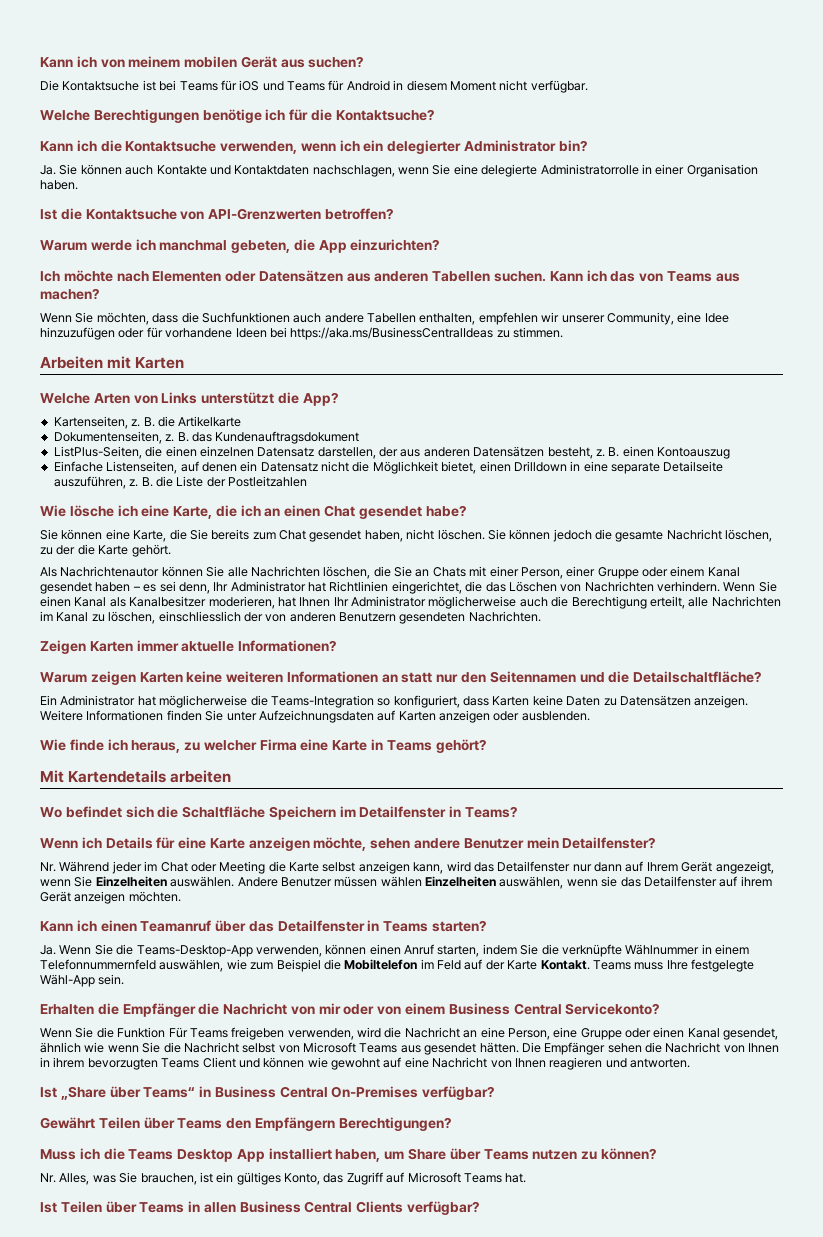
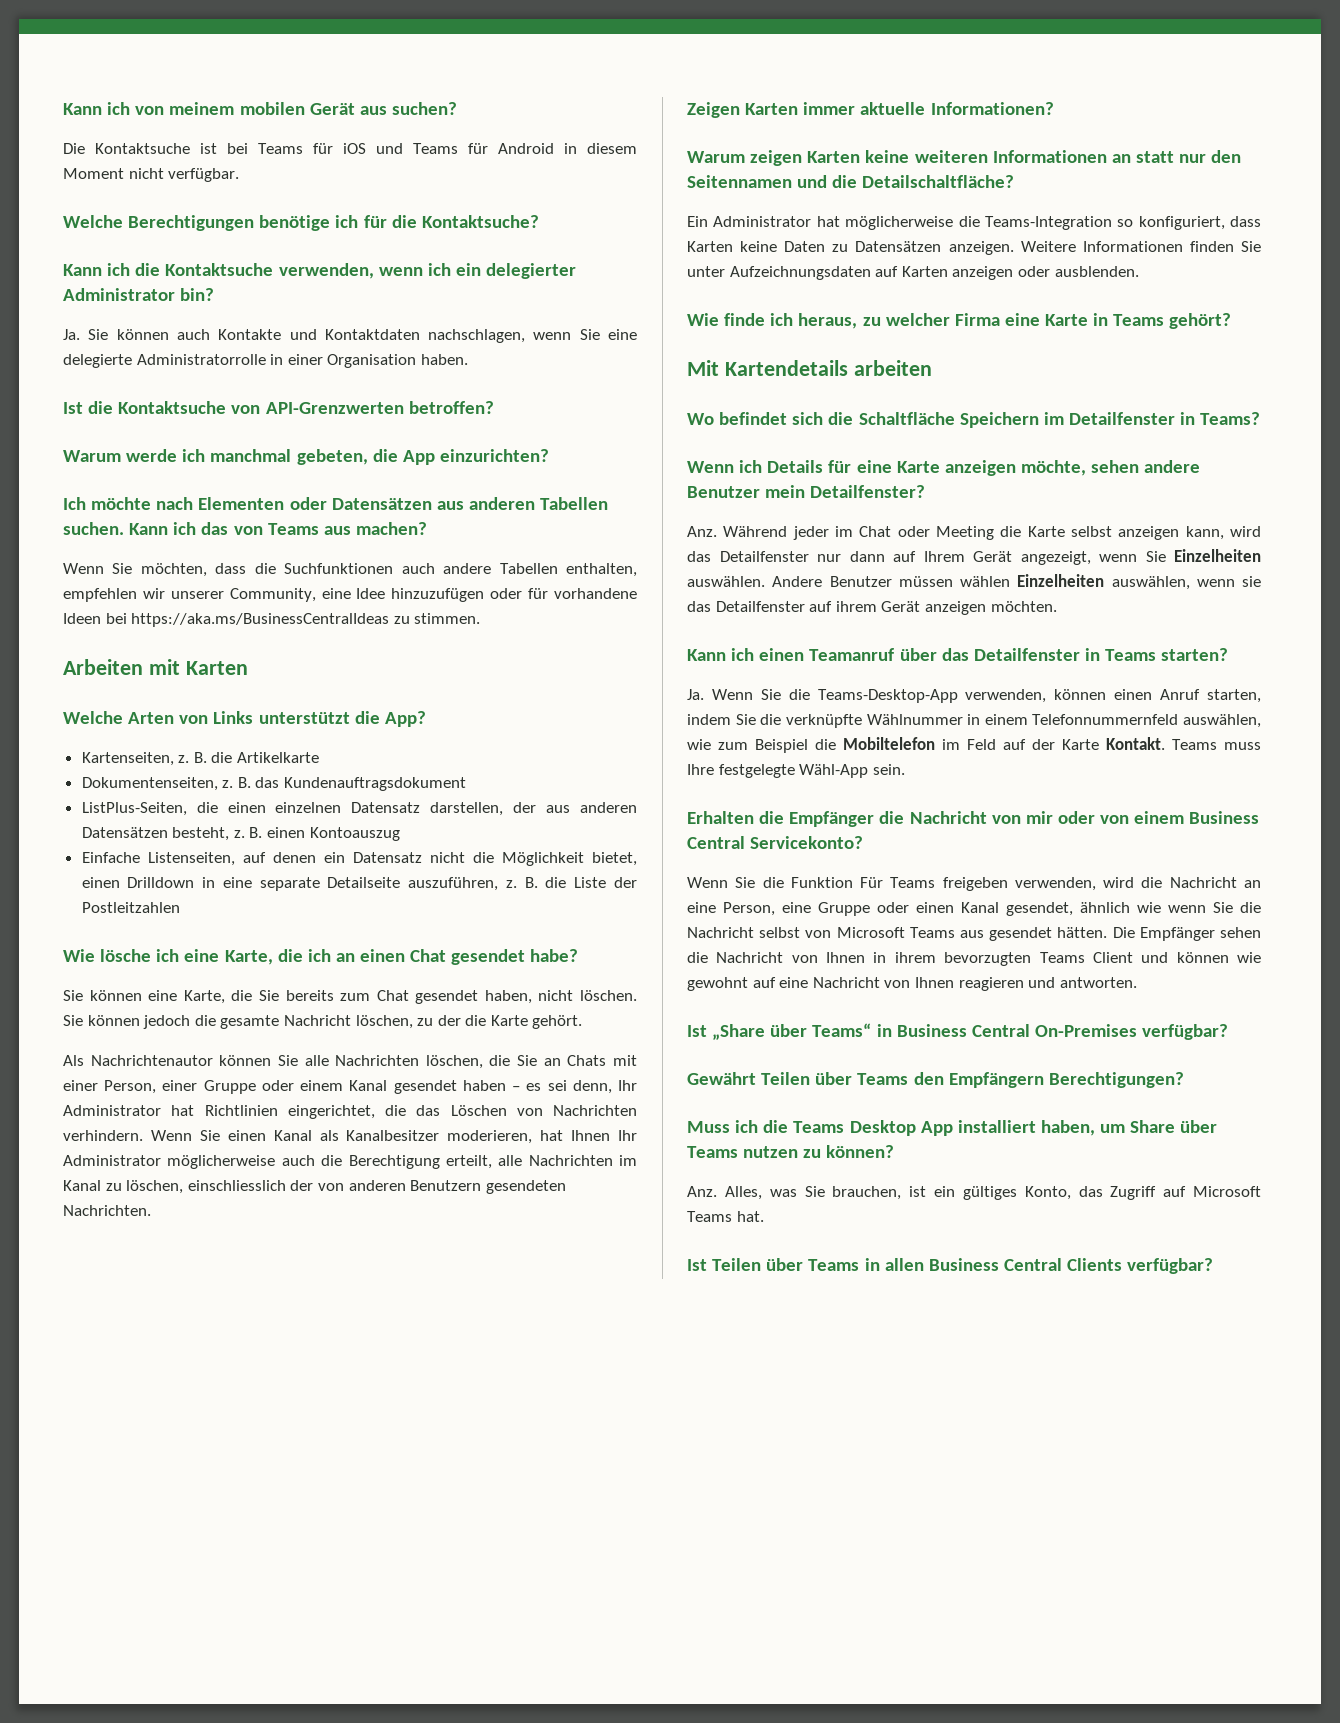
[40,862,56,872] Nr. -> [687,526,717,537] Anz.
[40,1173,56,1183] Nr. -> [687,1186,717,1197] Anz.

